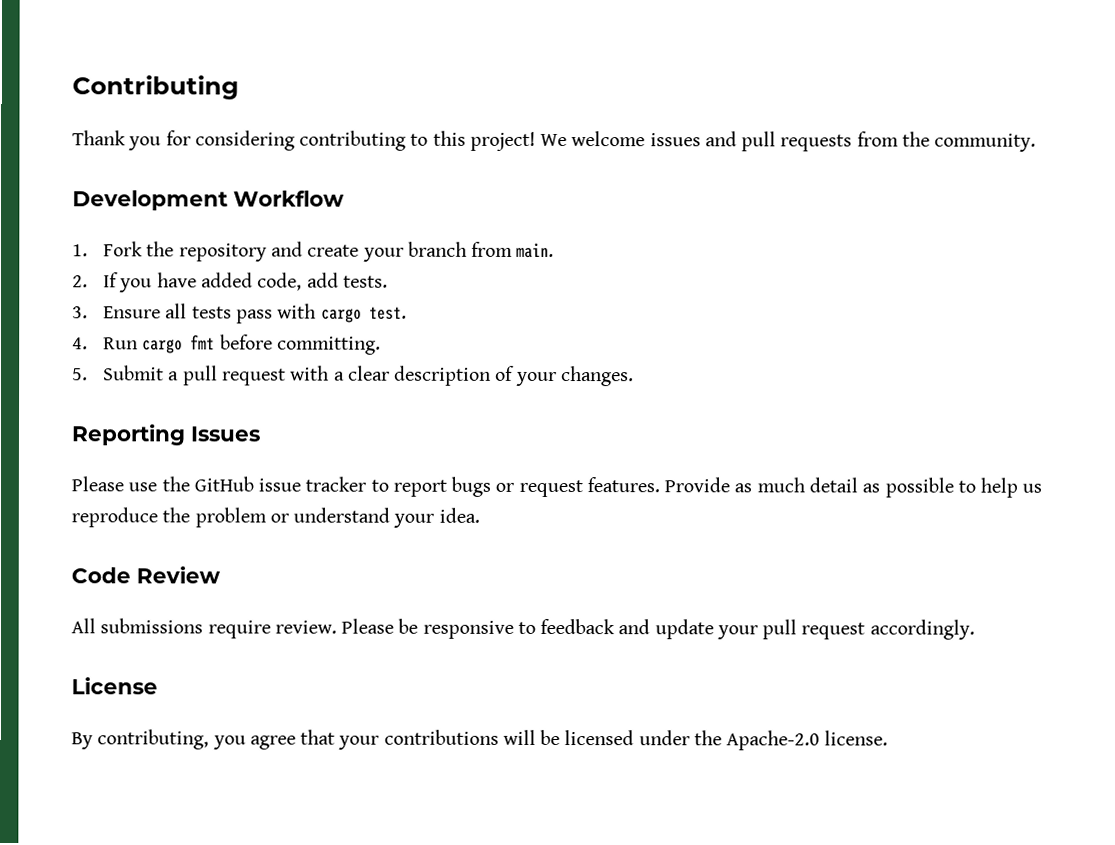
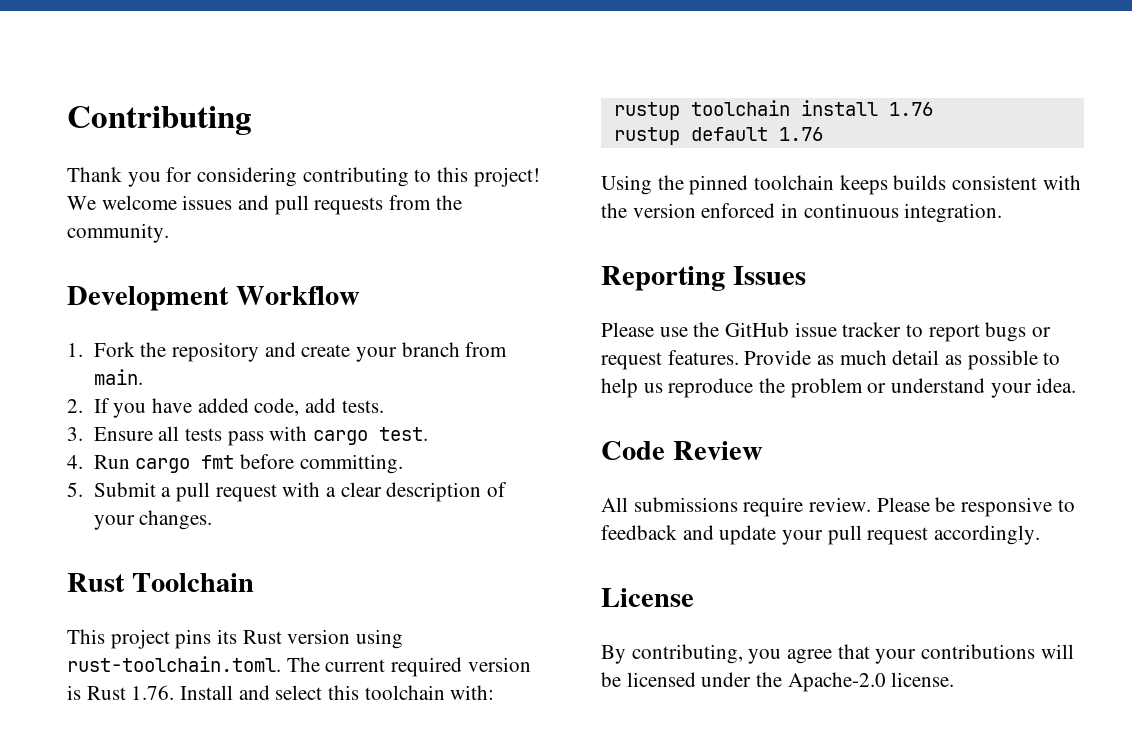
(634, 376) none -> [67,573,254,592] [67,629,404,649] [67,656,531,677] [67,685,495,700] [613,100,933,120] [613,127,823,145] [601,175,1081,195] [601,203,1003,223] // Rust Toolchain // This project pins its Rust version using rust-toolchain.toml. The current required version is Rust 1.76. Install and select this toolchain with: // rustup toolchain install 1.76 // rustup default 1.76 // Using the pinned toolchain keeps builds consistent with the version enforced in continuous integration.

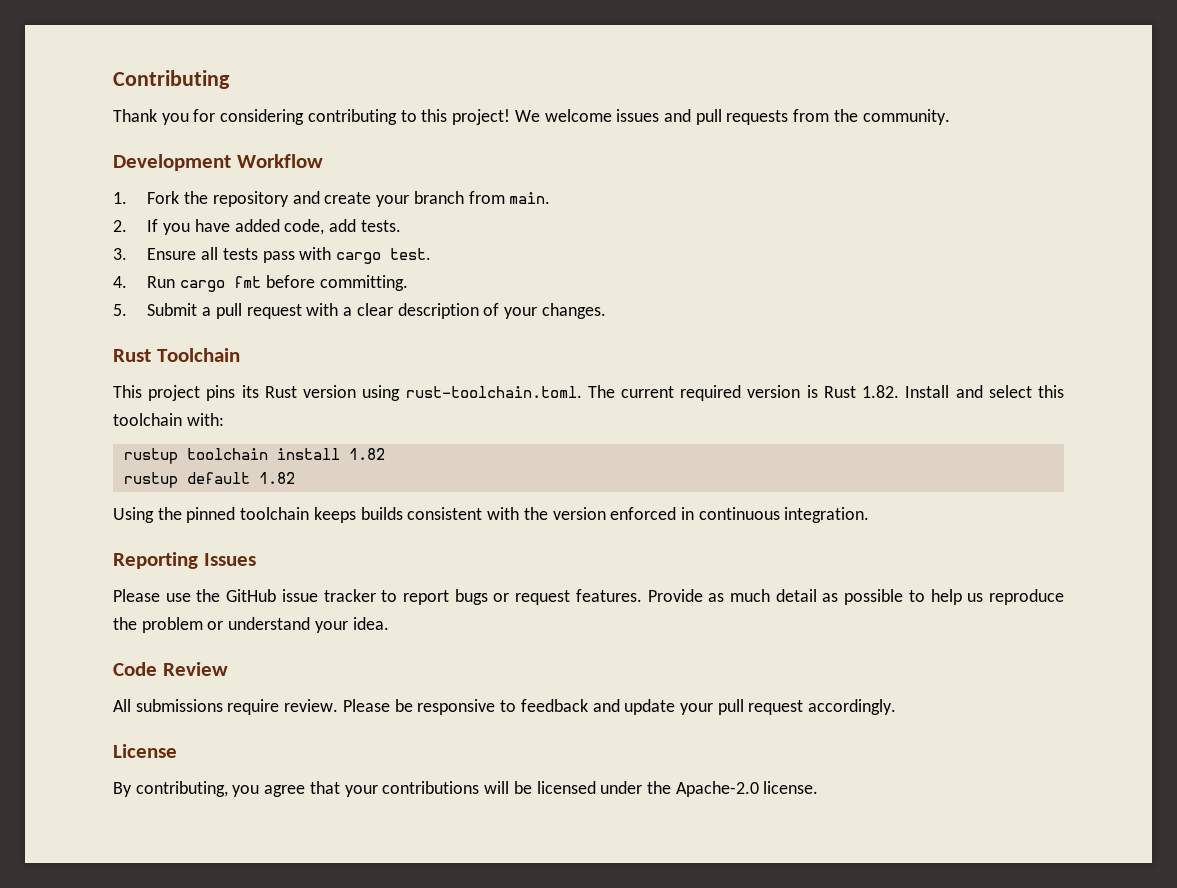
[131,685,175,700] 1.76. -> [862,385,900,398] 1.82.
[888,102,933,116] 1.76 -> [348,448,385,460] 1.82
[778,127,823,141] 1.76 -> [258,472,295,484] 1.82

